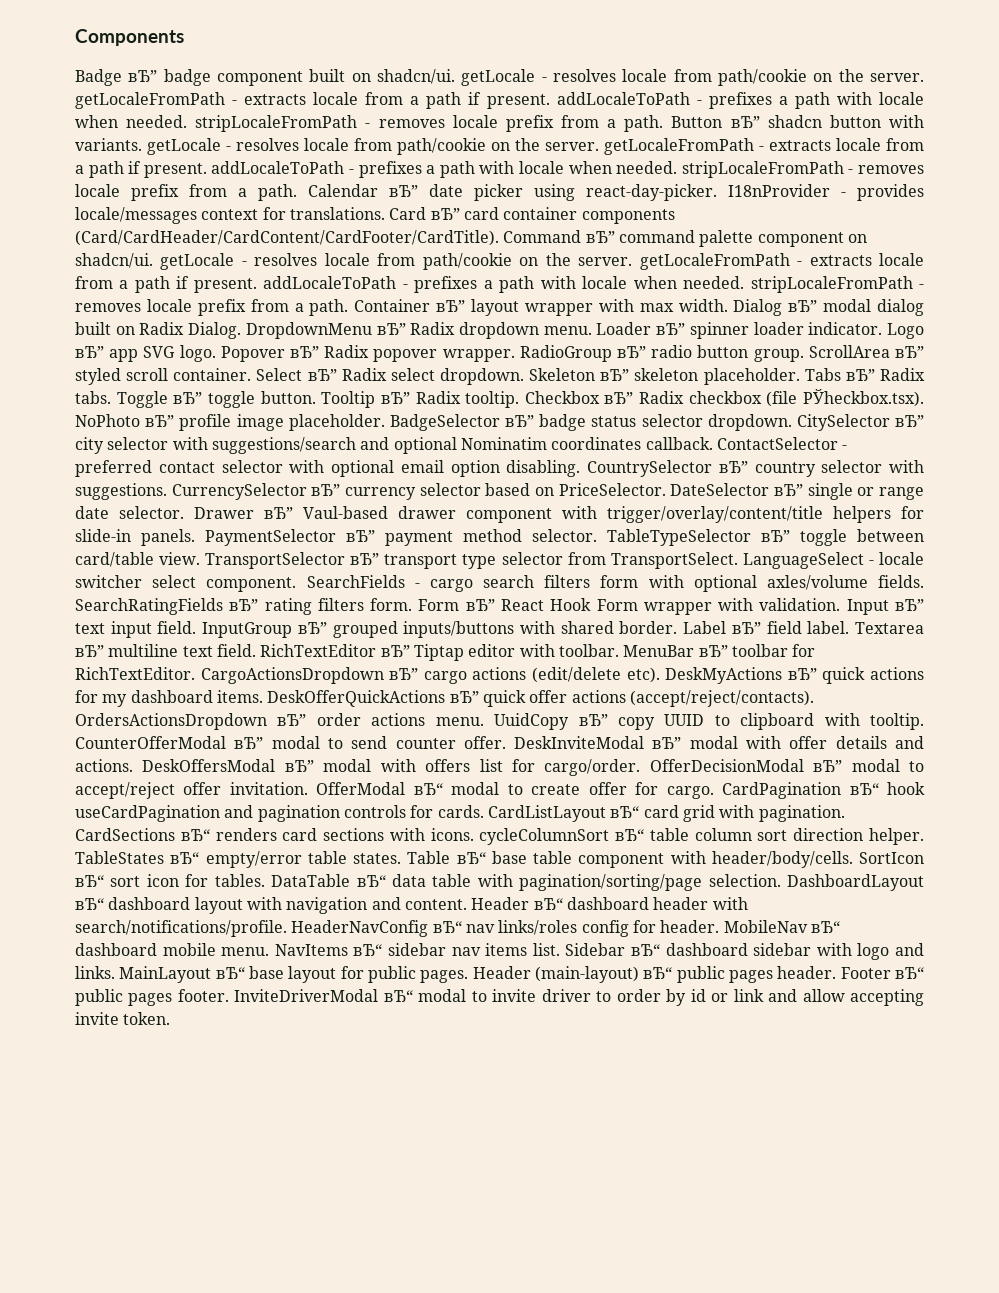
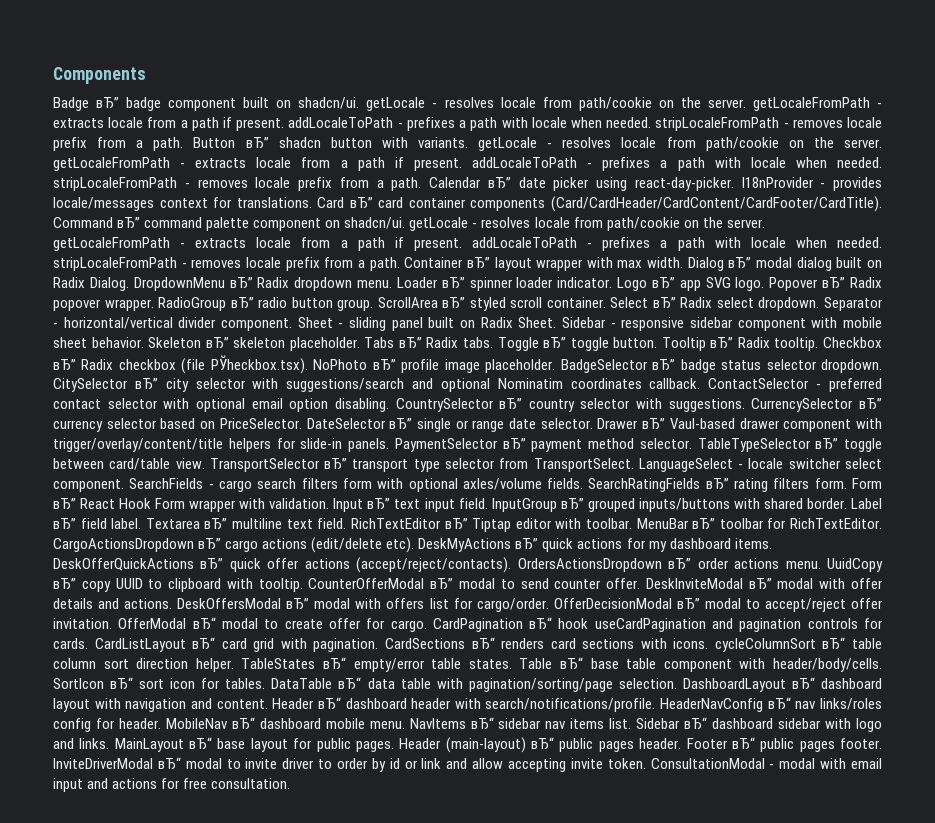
(524, 376) none -> [824,297,883,311] [53,317,882,331] [53,337,144,348] Separator - horizontal/vertical divider component. Sheet - sliding panel built on Radix Sheet. Sidebar - responsive sidebar component with mobile sheet behavior.
(171, 1018) none -> [650,758,882,769] [53,778,291,792] ConsultationModal - modal with email input and actions for free consultation.

